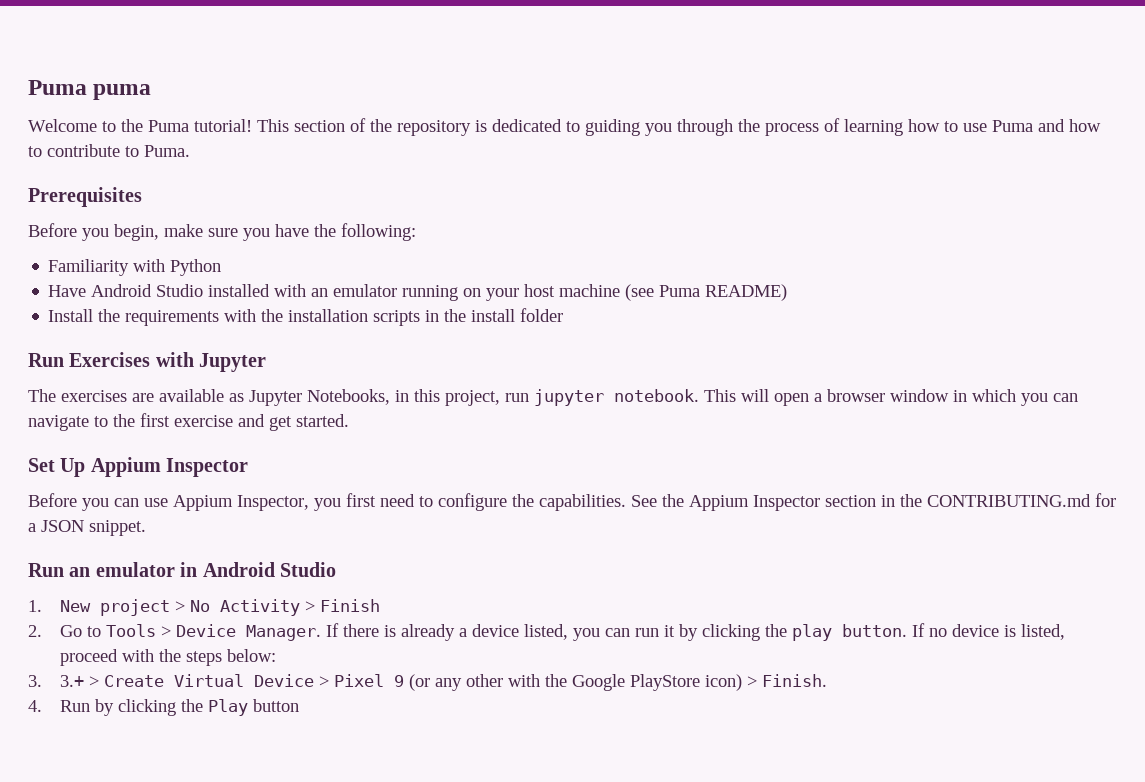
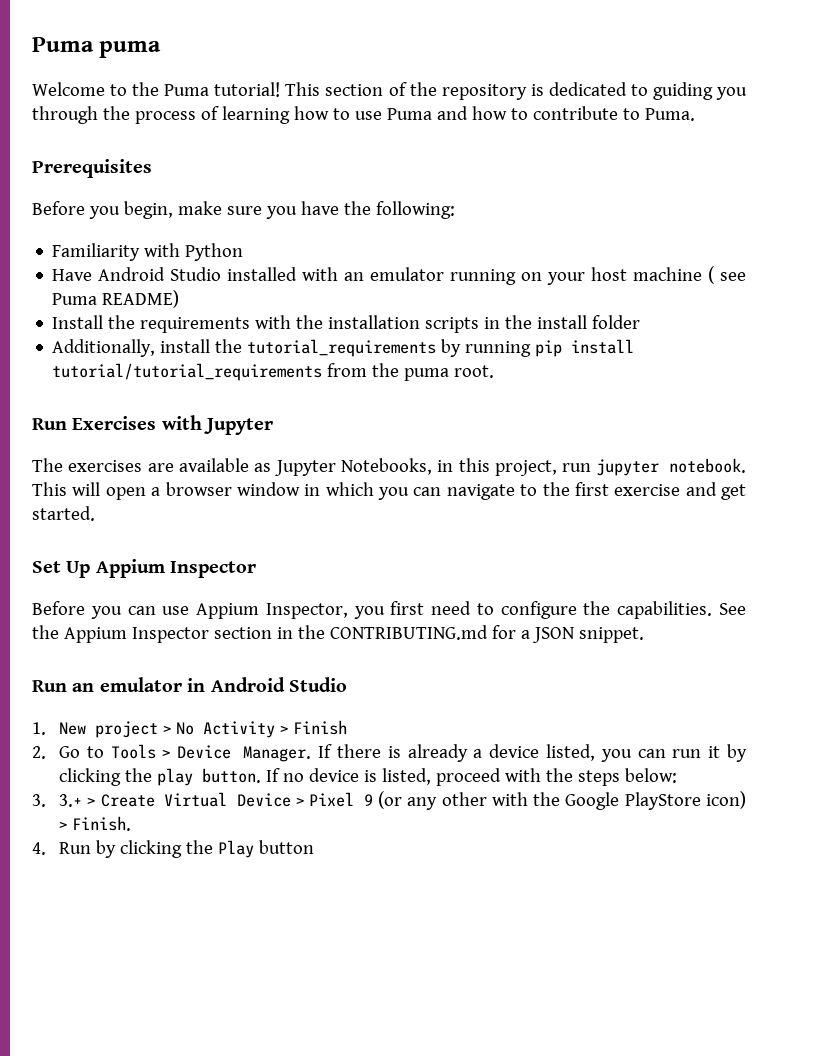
[625,284,655,301] (see -> [708,266,746,284] ( see
(564, 315) none -> [52,339,635,357] [52,363,495,381] // Additionally, install the tutorial_requirements by running pip install tutorial/tutorial_requirements from the puma root.

